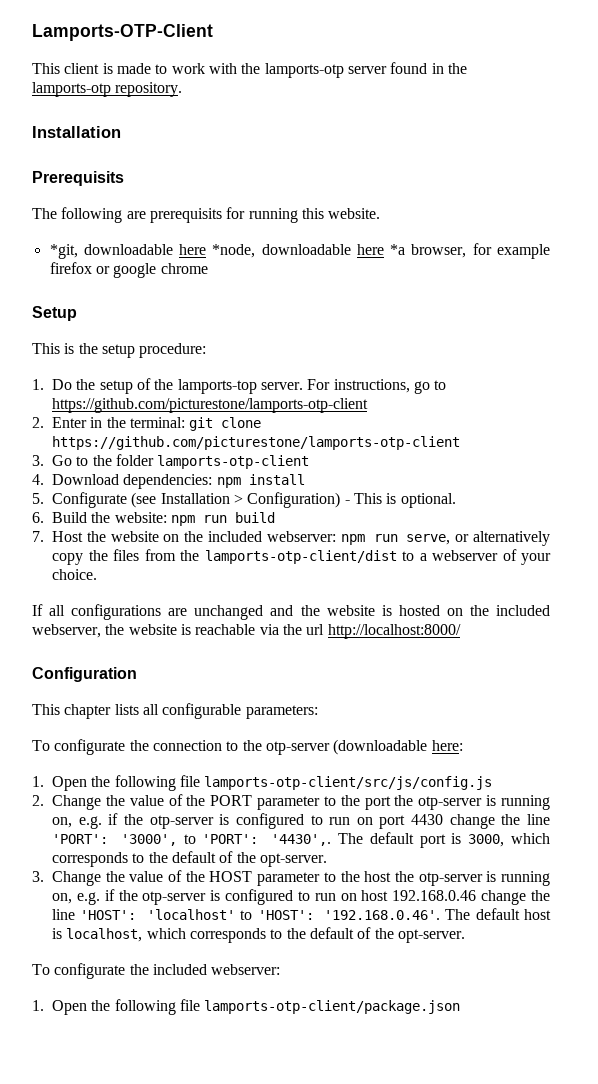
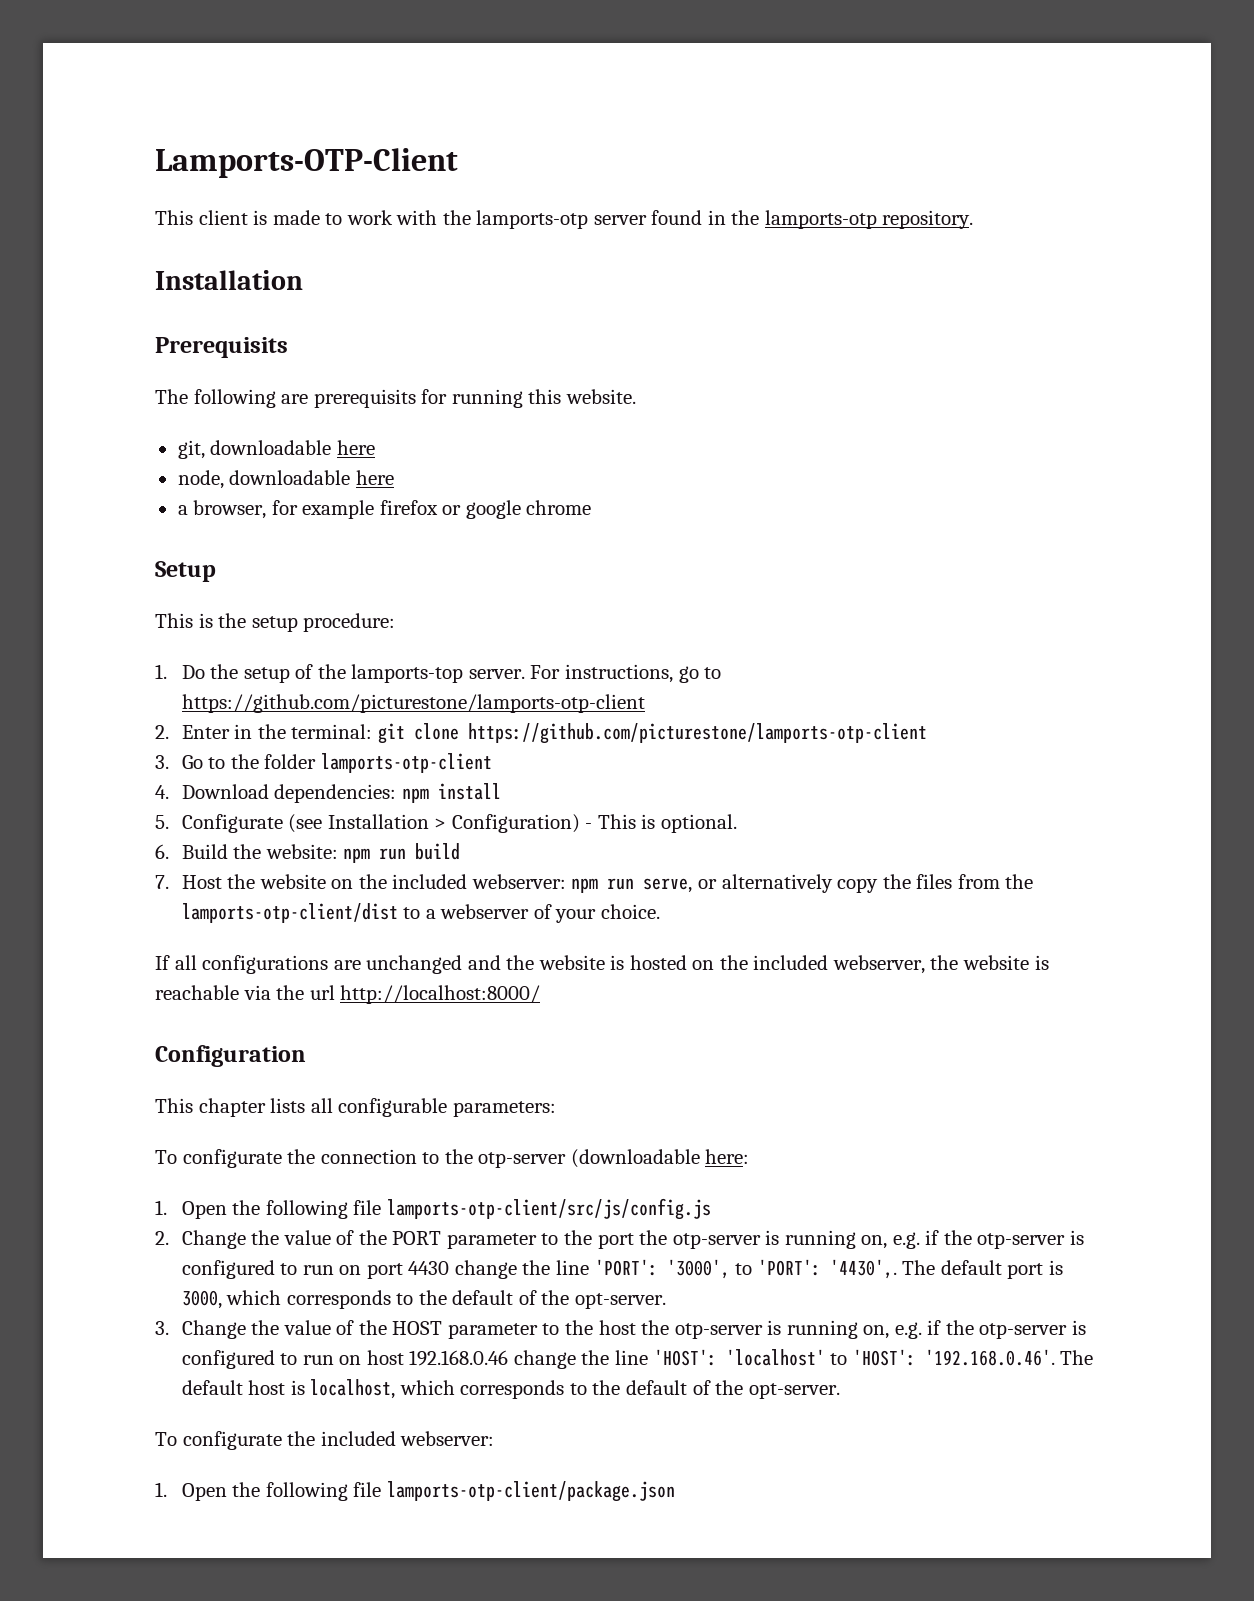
[49,244,406,259] *git, downloadable here *node, downloadable here *a -> [177,440,375,459] [177,470,394,489] [177,505,188,515] git, downloadable here // node, downloadable here // a

